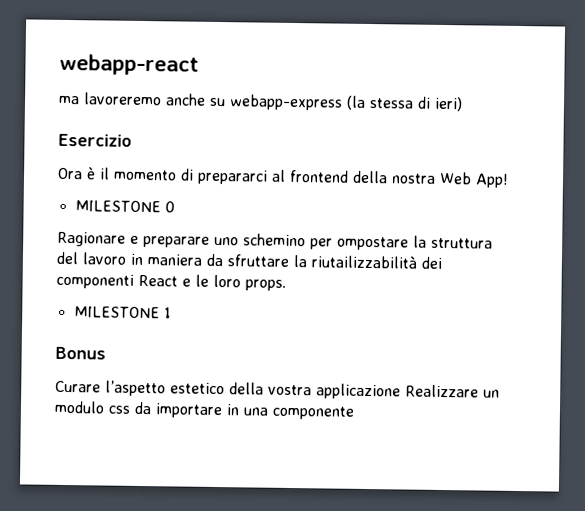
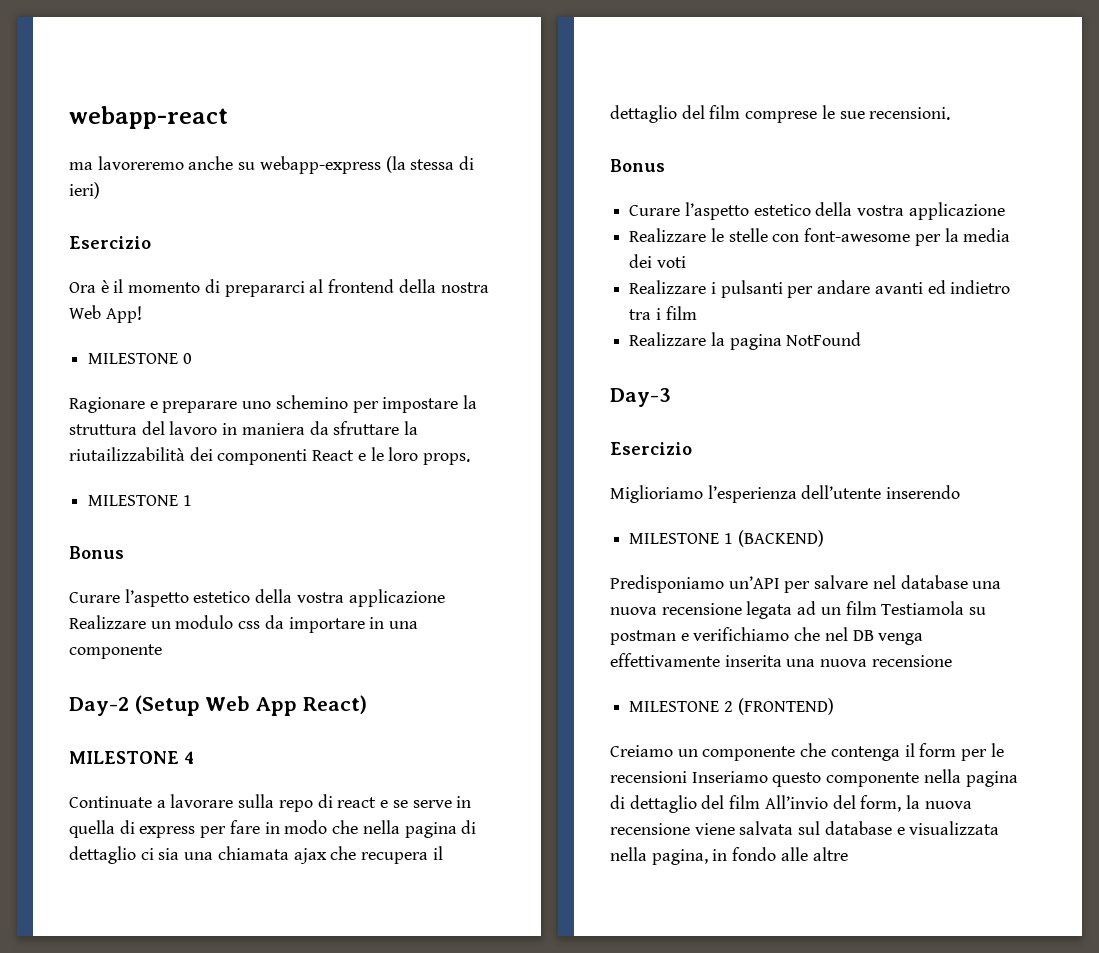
[337,236,409,251] ompostare -> [382,397,459,413] impostare
(354, 412) none -> [69,695,367,716] [69,751,194,764] [69,794,472,812] [69,820,477,838] [69,846,443,864] [610,105,951,123] [610,159,665,172] [629,202,1005,220] [629,228,1011,246] [629,254,686,268] [629,280,1011,298] [629,306,697,320] [629,332,862,350] [610,388,671,407] [610,442,692,455] [610,485,961,503] [629,530,824,547] [610,575,1002,593] [610,601,987,619] [610,627,924,645] [610,653,952,667] [629,698,834,715] [610,743,1004,761] [610,769,1018,787] [610,795,972,813] [610,821,1000,835] [610,847,848,865] // Day-2 (Setup Web App React) // MILESTONE 4 // Continuate a lavorare sulla repo di react e se serve in quella di express per fare in modo che nella pagina di dettaglio ci sia una chiamata ajax che recupera il dettaglio del film comprese le sue recensioni. // Bonus // Curare l’aspetto estetico della vostra applicazione // Realizzare le stelle con font-awesome per la media dei voti // Realizzare i pulsanti per andare avanti ed indietro tra i film // Realizzare la pagina NotFound // Day-3 // Esercizio // Miglioriamo l’esperienza dell’utente inserendo // MILESTONE 1 (BACKEND) // Predisponiamo un’API per salvare nel database una nuova recensione legata ad un film Testiamola su postman e verifichiamo che nel DB venga effettivamente inserita una nuova recensione // MILESTONE 2 (FRONTEND) // Creiamo un componente che contenga il form per le recensioni Inseriamo questo componente nella pagina di dettaglio del film All’invio del form, la nuova recensione viene salvata sul database e visualizzata nella pagina, in fondo alle altre

